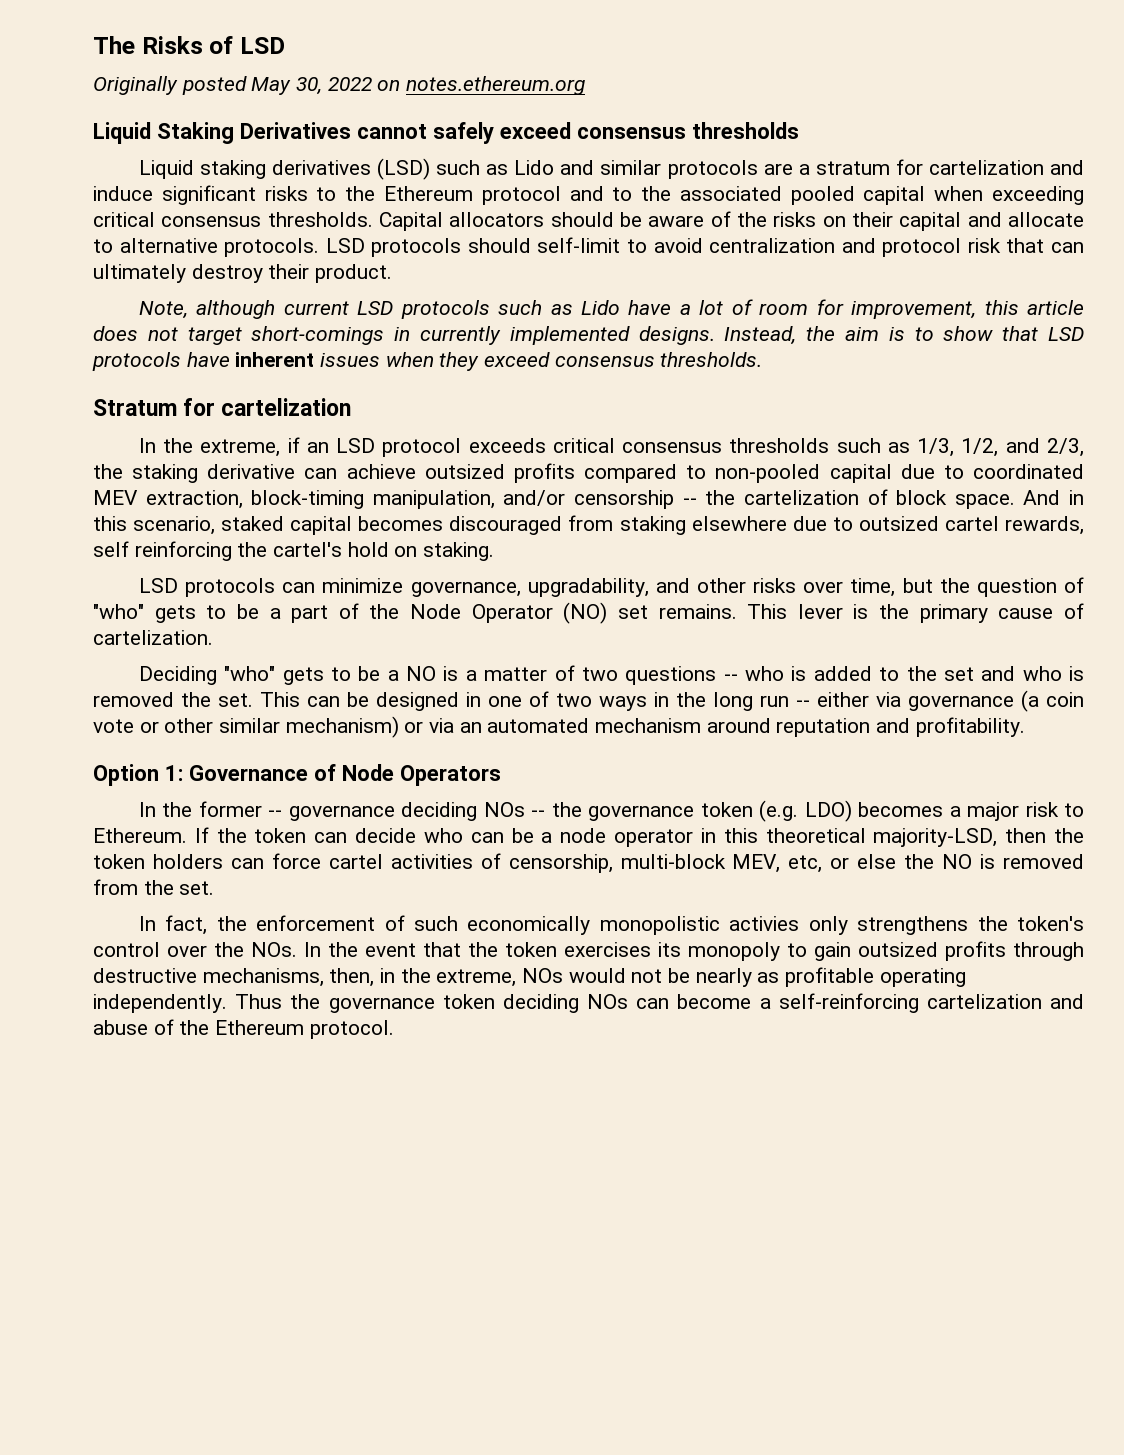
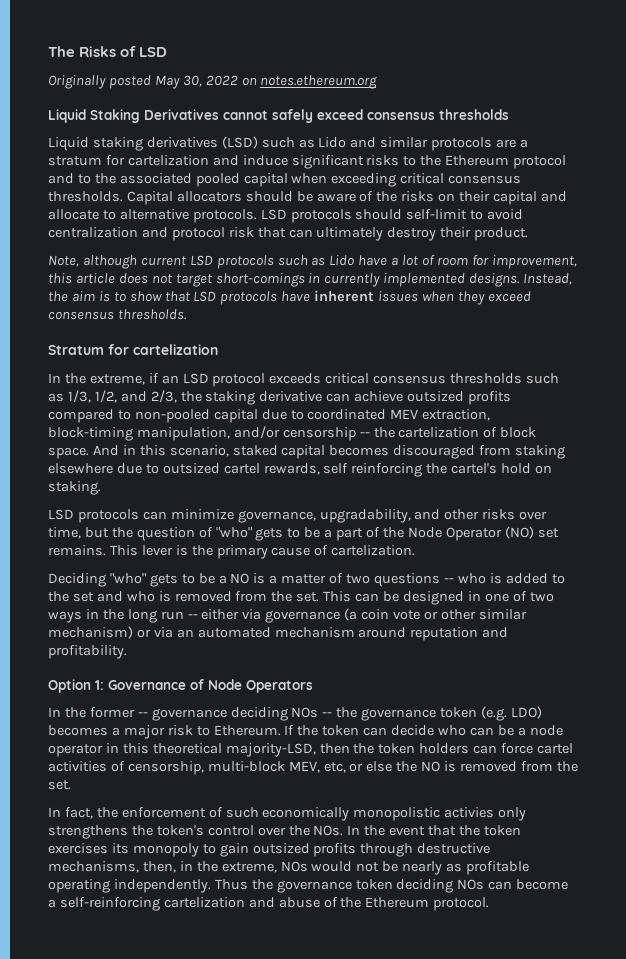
(174, 699) none -> [235,591,268,602] from

